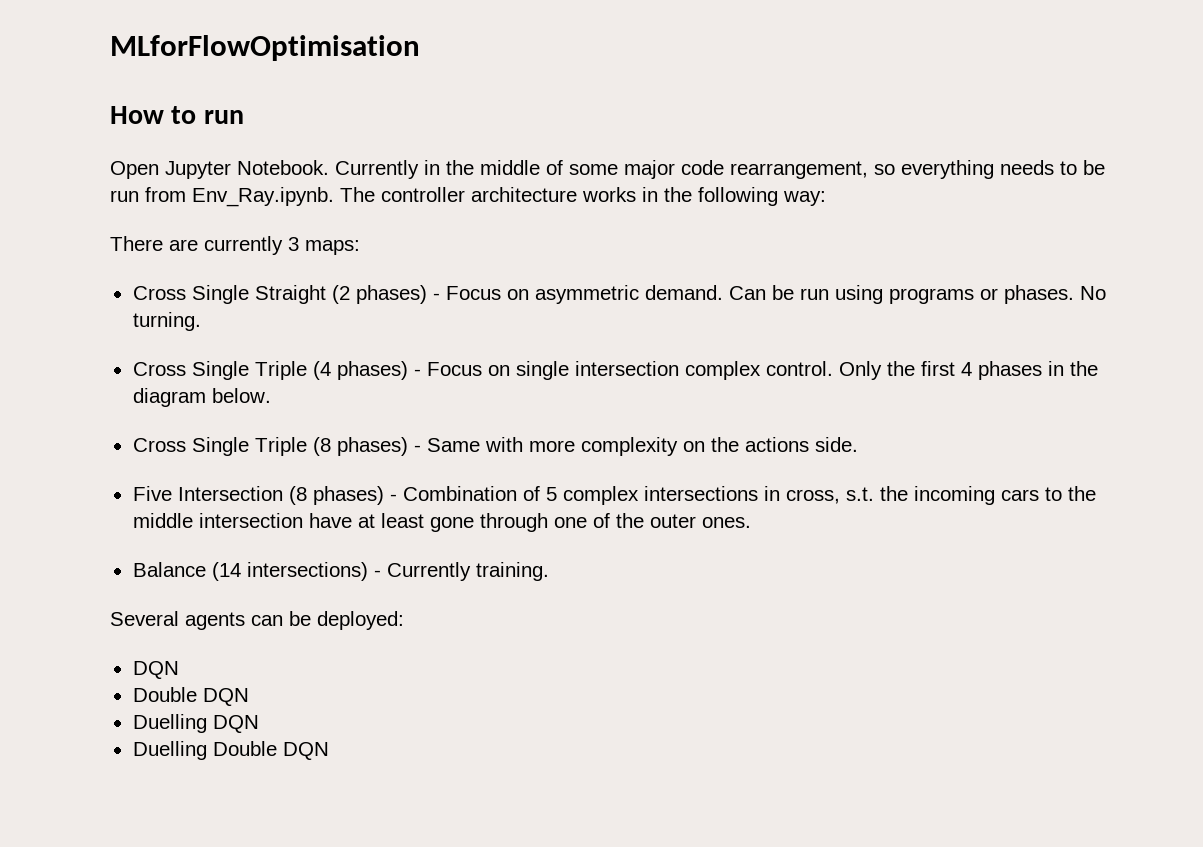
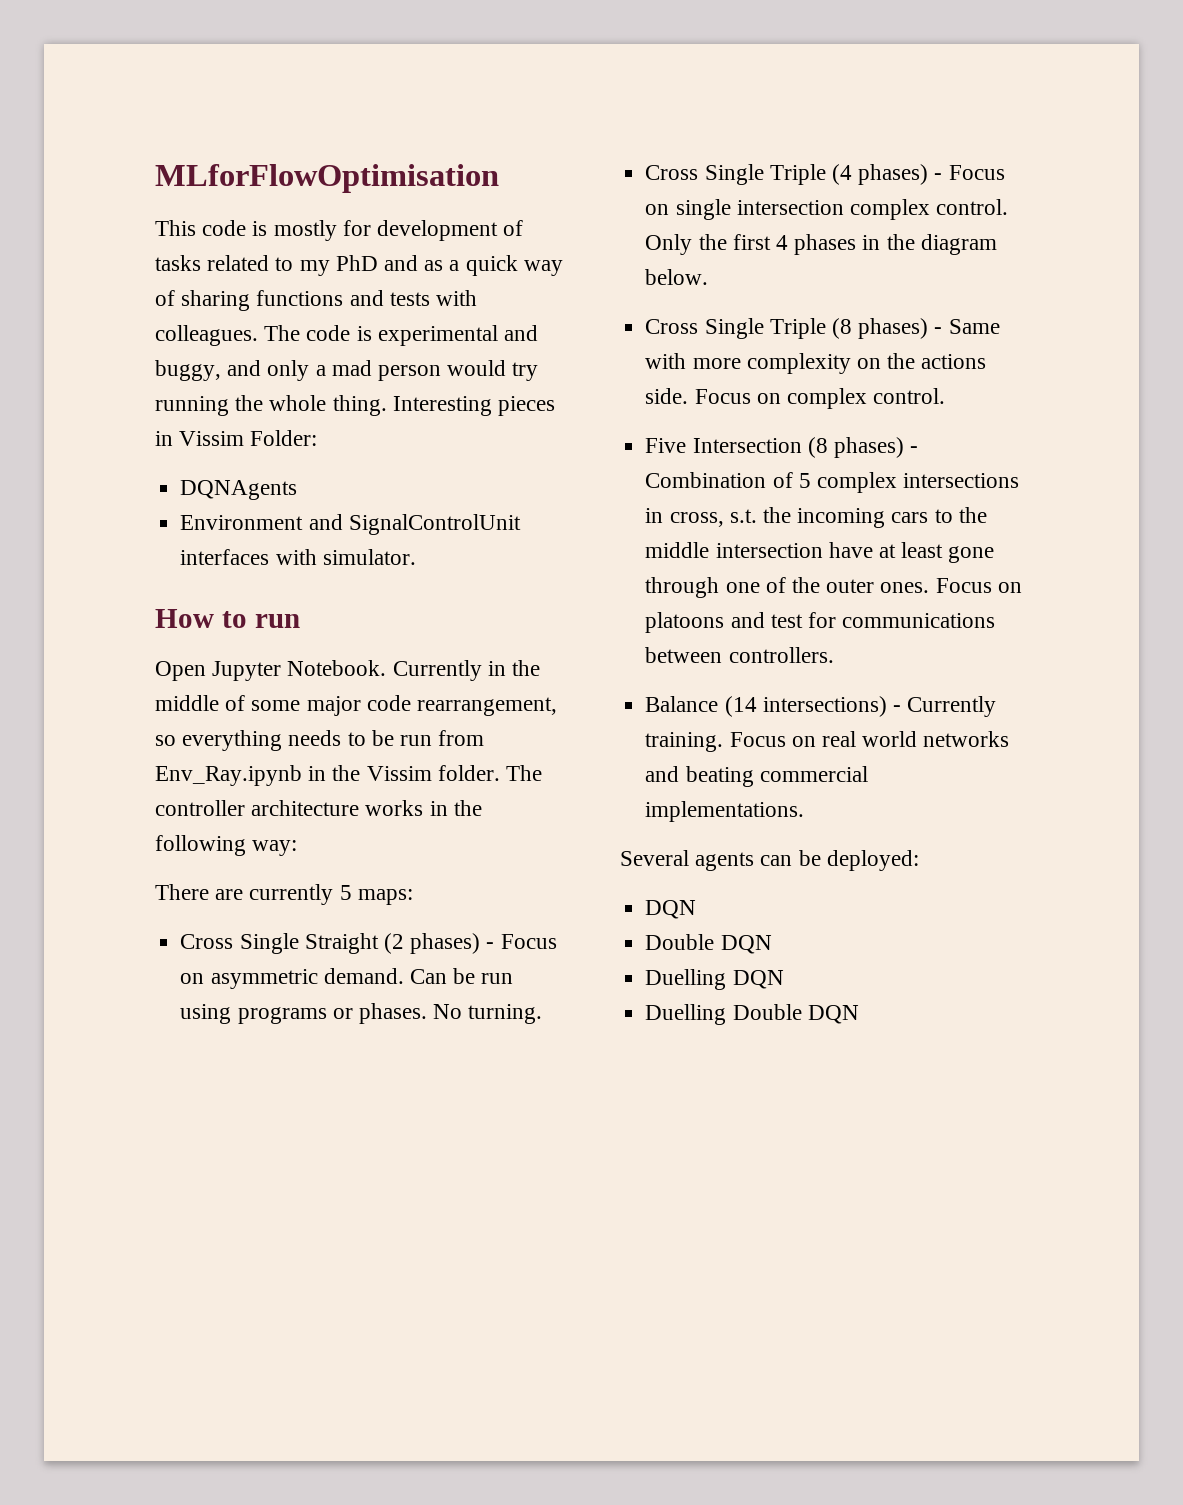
(420, 48) none -> [155,220,524,241] [155,255,563,276] [155,290,478,311] [155,325,539,346] [155,360,539,381] [155,395,556,416] [155,430,318,446] [180,480,298,500] [180,514,521,535] [180,549,416,565] // This code is mostly for development of tasks related to my PhD and as a quick way of sharing functions and tests with colleagues. The code is experimental and buggy, and only a mad person would try running the whole thing. Interesting pieces in Vissim Folder: // DQNAgents // Environment and SignalControlUnit interfaces with simulator.
[192,187,334,207] Env_Ray.ipynb. -> [155,765,500,786] Env_Ray.ipynb in the Vissim folder.
[288,237,299,251] 3 -> [339,885,352,900] 5
(858, 444) none -> [694,388,946,409] Focus on complex control.
(751, 522) none -> [935,578,1022,593] [645,612,996,633] [645,647,834,663] Focus on platoons and test for communications between controllers.
(549, 571) none -> [729,731,1010,747] [645,766,868,787] [645,801,805,822] Focus on real world networks and beating commercial implementations.

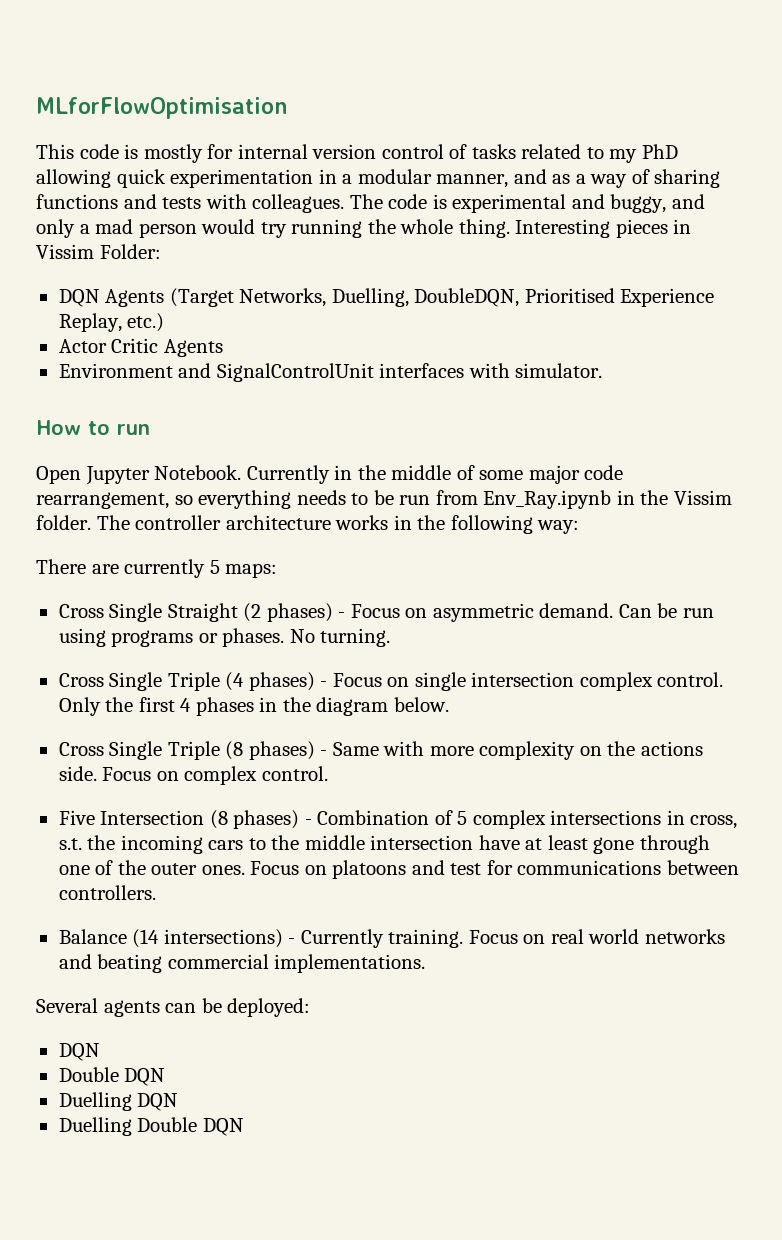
[377,220,499,241] development -> [237,144,444,159] internal version control
(378, 263) none -> [36,169,509,188] allowing quick experimentation in a modular manner,
[465,255,518,276] quick -> (586, 179) none
[180,480,298,500] DQNAgents -> [58,288,715,307] [58,313,165,332] [58,338,223,357] DQN Agents (Target Networks, Duelling, DoubleDQN, Prioritised Experience Replay, etc.) // Actor Critic Agents

